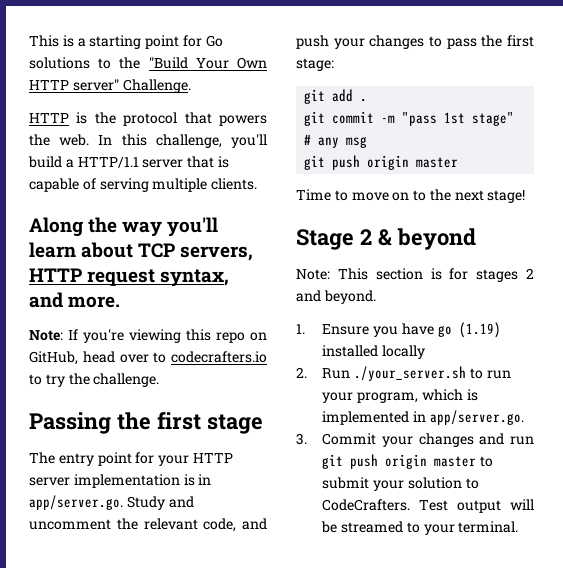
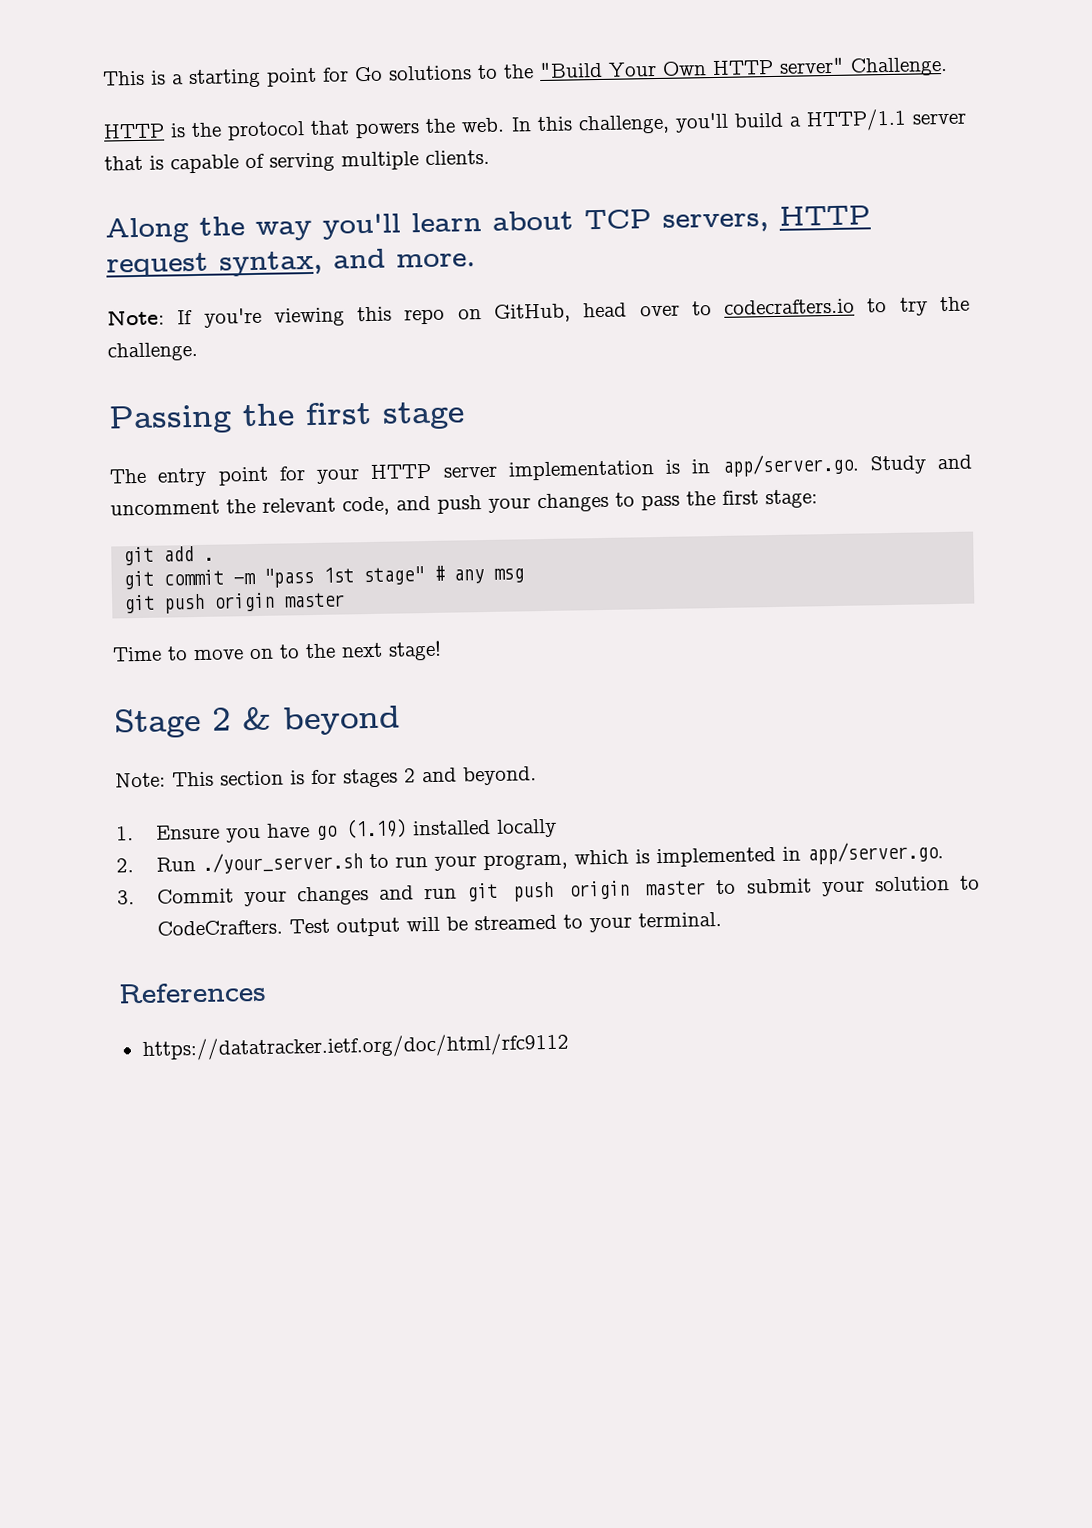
(519, 527) none -> [118,981,267,1004] [141,1032,570,1062] // References // https://datatracker.ietf.org/doc/html/rfc9112

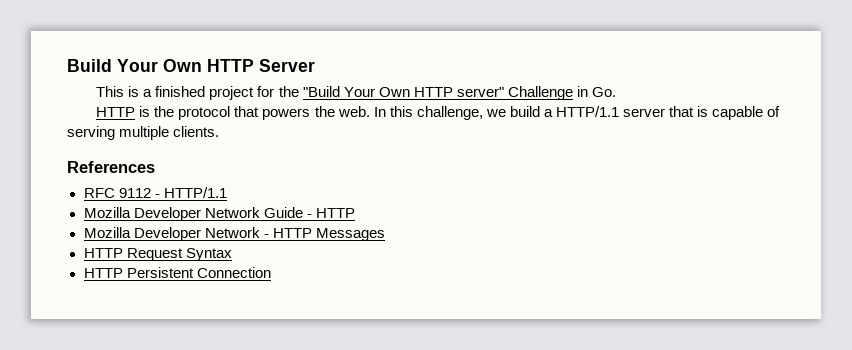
[102,64,498,89] This is a starting point for Go solutions to -> [67,59,315,72] [96,86,275,100] Build Your Own HTTP Server // This is a finished project for
[850,56,948,77] Challenge. -> [507,86,616,100] Challenge in Go.
[674,112,729,133] you'll -> [485,109,506,117] we
[105,205,871,244] [106,248,476,278] [107,296,971,328] [107,341,198,362] [108,401,465,435] [109,453,972,487] [110,489,818,516] [123,546,215,566] [123,565,525,590] [124,592,346,614] [112,640,442,662] [113,705,401,739] [115,766,537,788] [116,818,557,843] [116,841,944,874] [117,875,980,907] [156,911,722,937] [118,981,267,1004] [141,1032,570,1062] Along the way you'll learn about TCP servers, HTTP request syntax, and more. // Note: If you're viewing this repo on GitHub, head over to codecrafters.io to try the challenge. // Passing the first stage // The entry point for your HTTP server implementation is in app/server.go. Study and uncomment the relevant code, and push your changes to pass the first stage: // git add . // git commit -m "pass 1st stage" # any msg // git push origin master // Time to move on to the next stage! // Stage 2 & beyond // Note: This section is for stages 2 and beyond. // 1. Ensure you have go (1.19) installed locally // 2. Run ./your_server.sh to run your program, which is implemented in app/server.go. // 3. Commit your changes and run git push origin master to submit your solution to CodeCrafters. Test output will be streamed to your terminal. // References // https://datatracker.ietf.org/doc/html/rfc9112 -> [67,161,155,173] [83,187,227,198] [83,207,355,221] [83,227,385,241] [83,248,232,261] [83,267,271,278] References // RFC 9112 - HTTP/1.1 // Mozilla Developer Network Guide - HTTP // Mozilla Developer Network - HTTP Messages // HTTP Request Syntax // HTTP Persistent Connection

